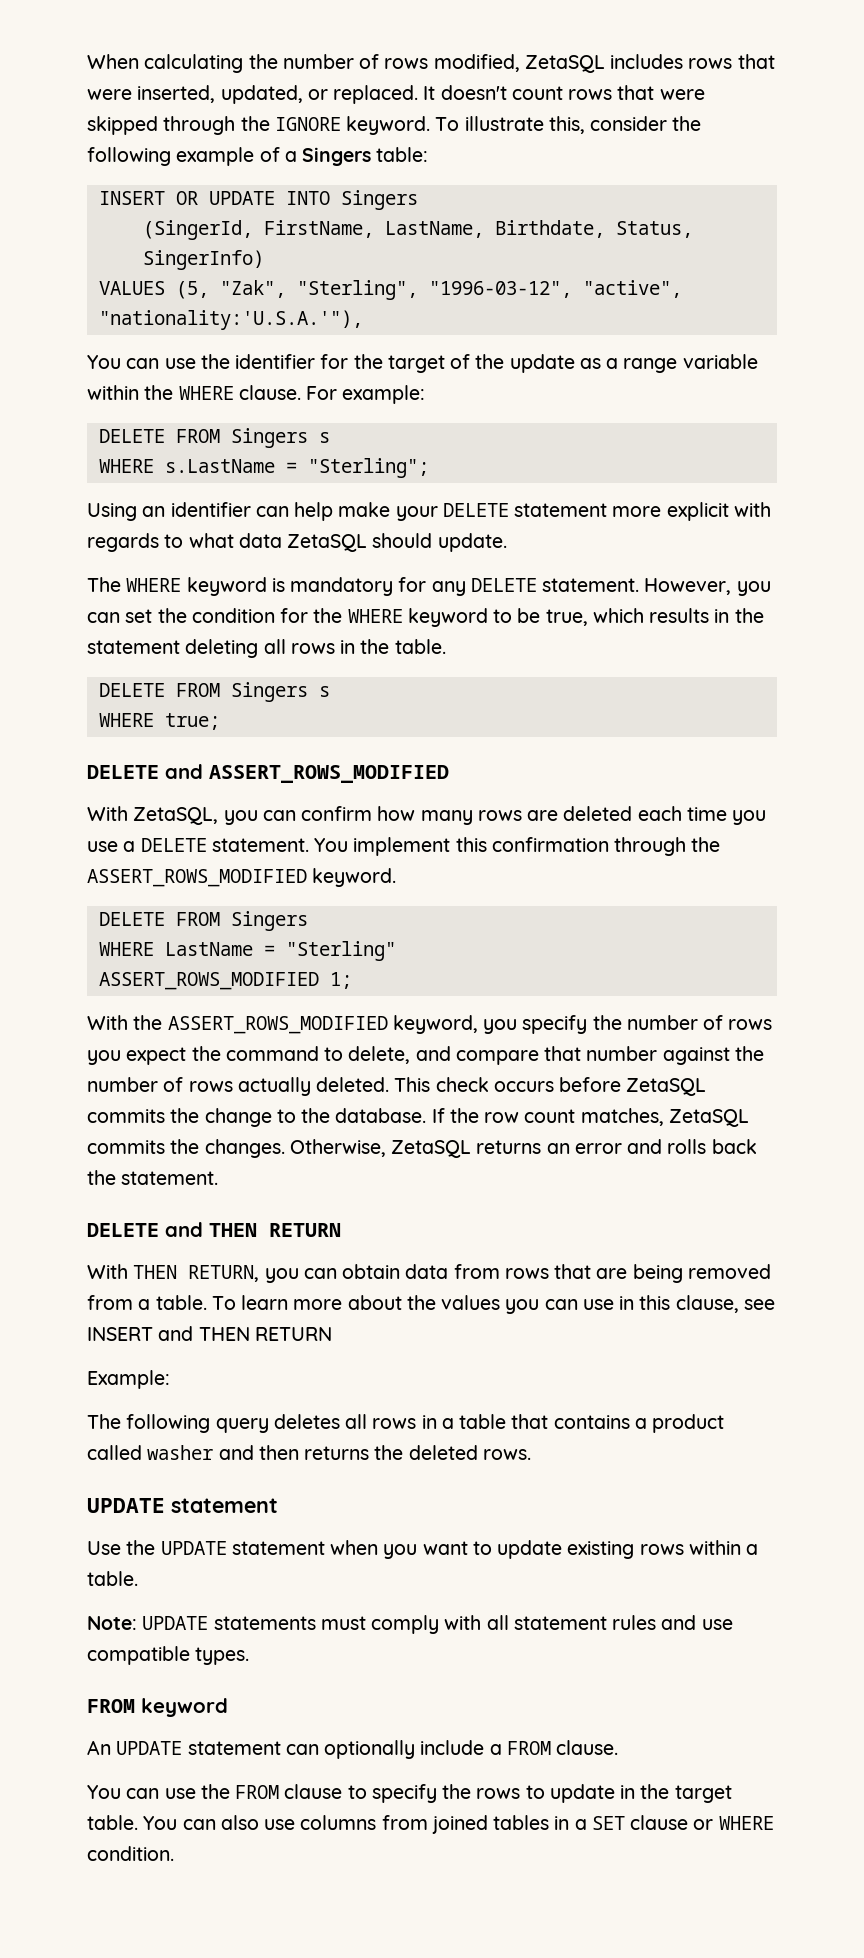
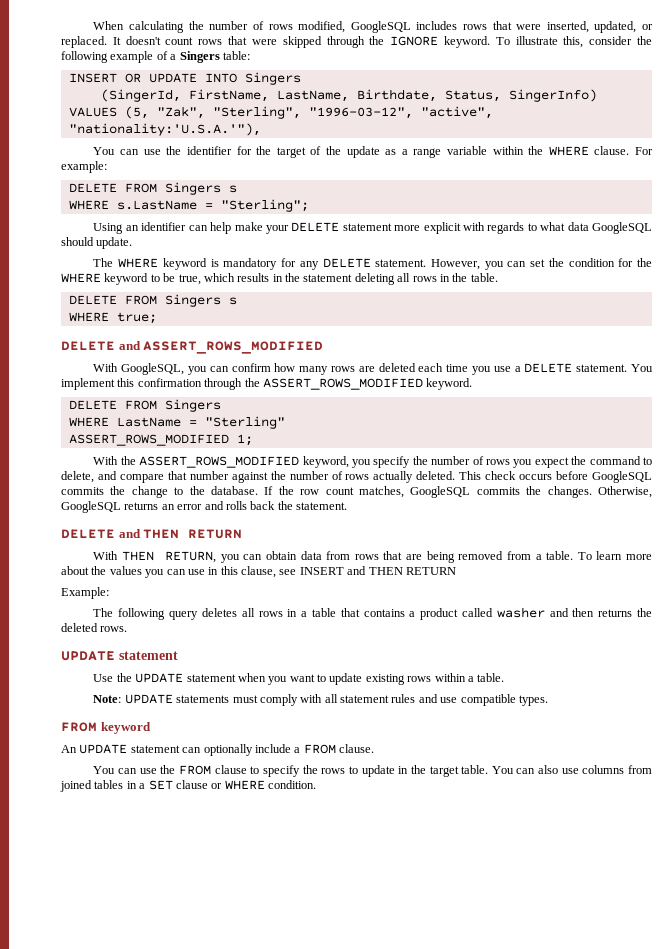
[524,55,605,73] ZetaSQL -> [350,21,411,33] GoogleSQL
[287,534,368,552] ZetaSQL -> [592,222,652,234] GoogleSQL
[133,807,219,825] ZetaSQL, -> [121,363,185,375] GoogleSQL,
[626,1078,707,1096] ZetaSQL -> [592,471,652,483] GoogleSQL
[668,1109,749,1127] ZetaSQL -> [410,486,471,498] GoogleSQL
[391,1140,472,1158] ZetaSQL -> [61,501,121,513] GoogleSQL

